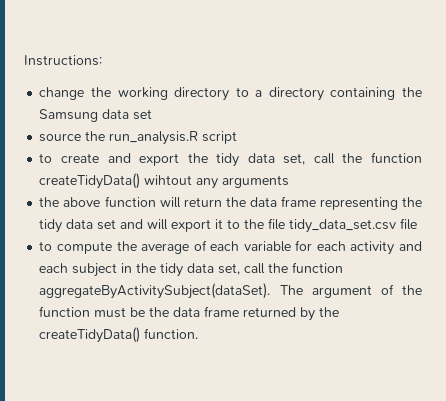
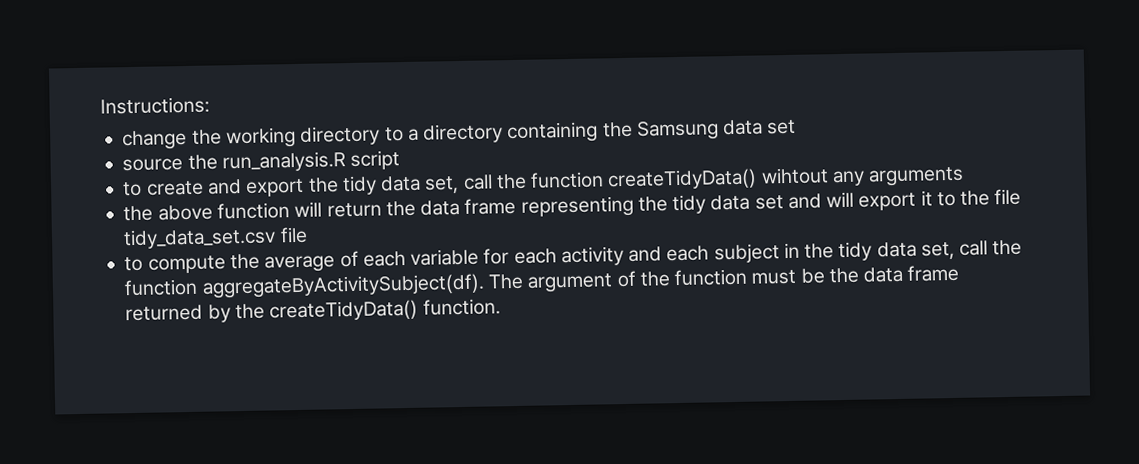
[39,283,271,299] aggregateByActivitySubject(dataSet). -> [201,273,485,299] aggregateByActivitySubject(df).

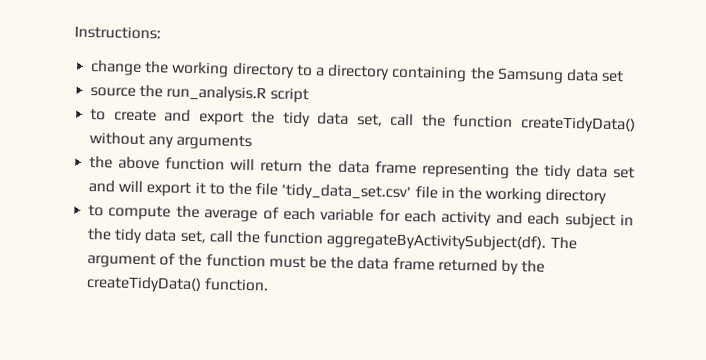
[760,167,829,185] wihtout -> [89,131,146,146] without
[123,226,308,250] tidy_data_set.csv file -> [281,183,608,205] 'tidy_data_set.csv' file in the working directory

